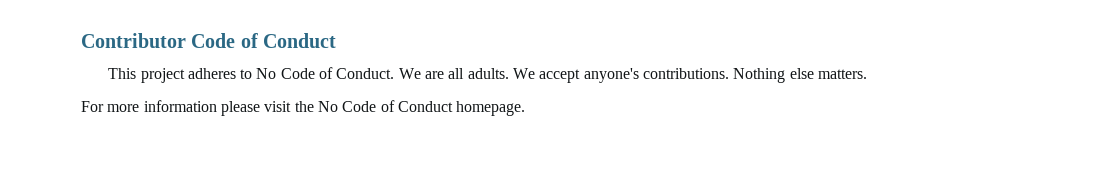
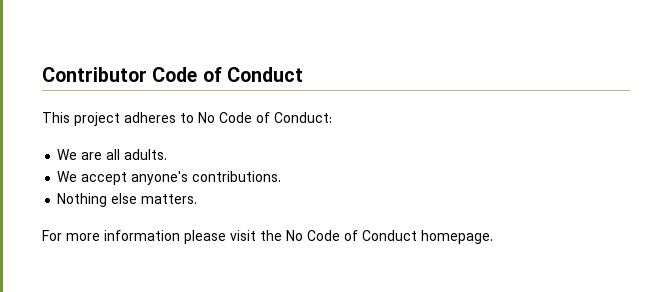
[336,68,395,79] Conduct. -> [274,112,332,123] Conduct: //
(509, 73) none -> (168, 154) //
(729, 73) none -> (282, 176) //

